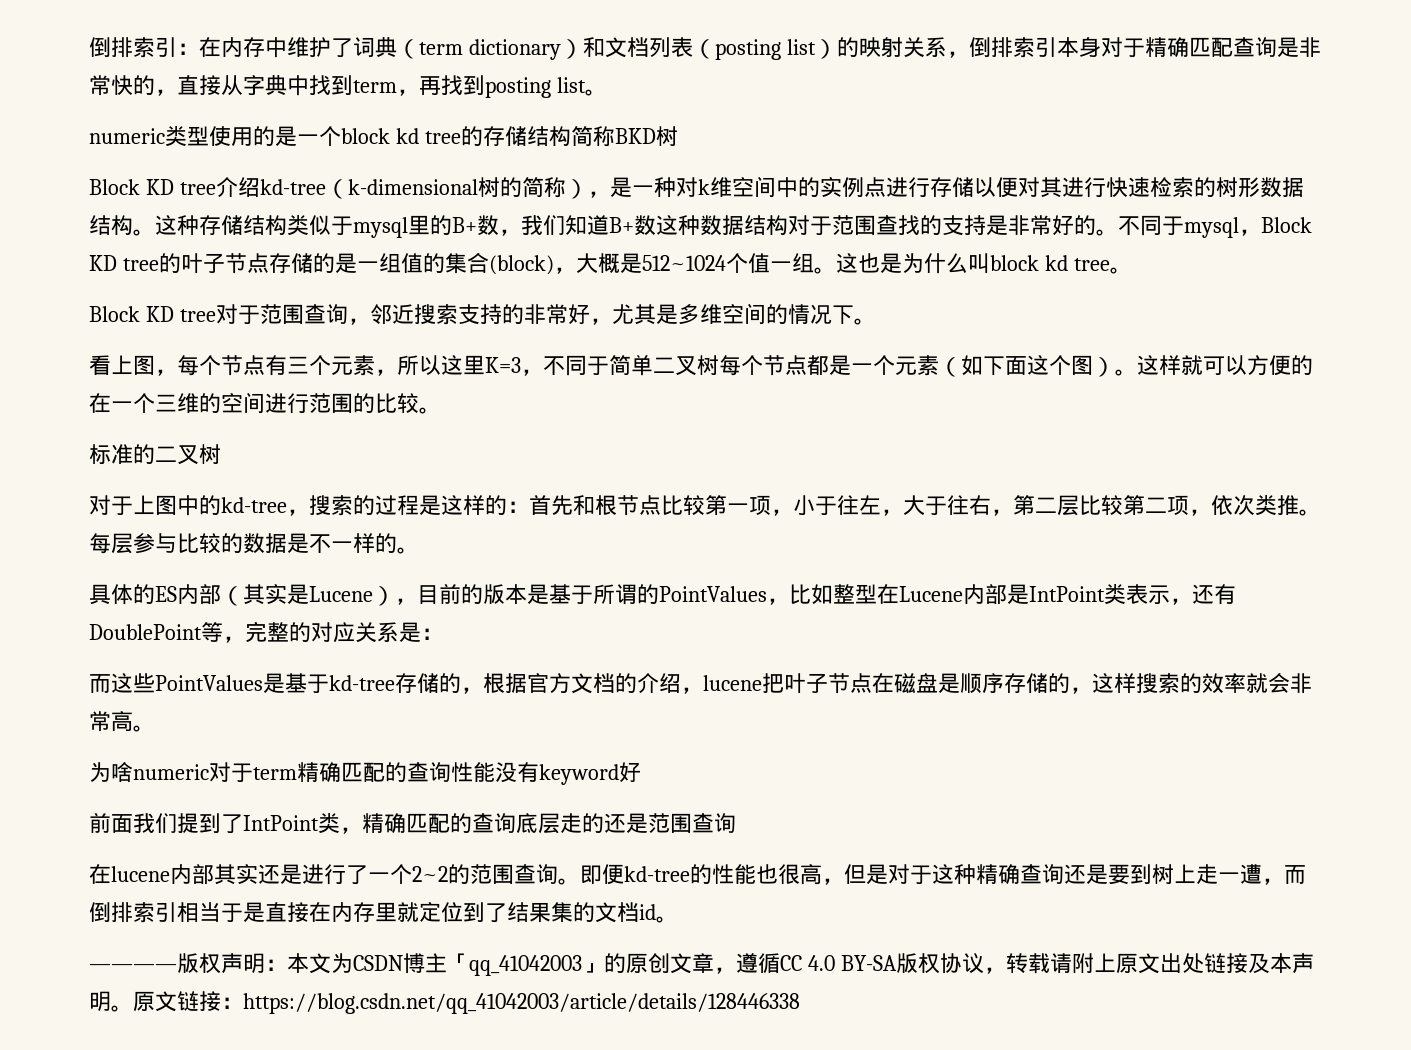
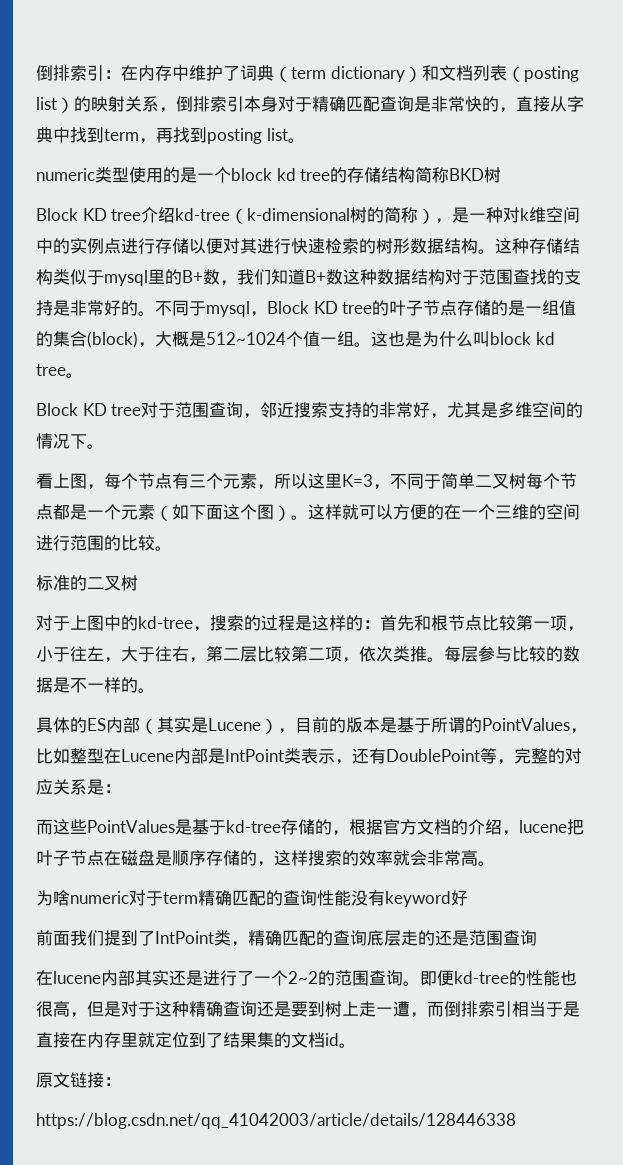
[89,953,1314,976] [89,991,133,1012] ————版权声明：本文为CSDN博主「qq_41042003」的原创文章，遵循CC 4.0 BY-SA版权协议，转载请附上原文出处链接及本声明。 -> (356, 1045) none
(243, 1003) none -> (121, 1081) //

